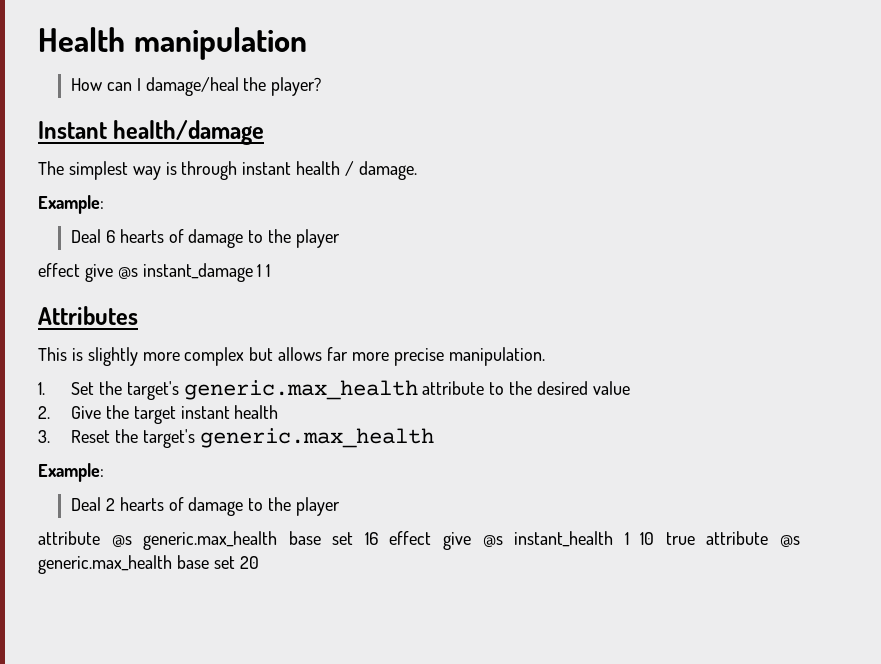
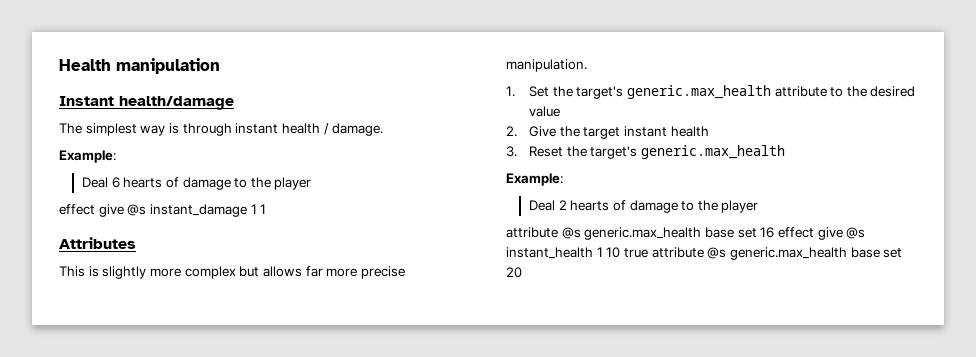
[71,77,322,96] // How can I damage/heal the player? -> (220, 66) none

